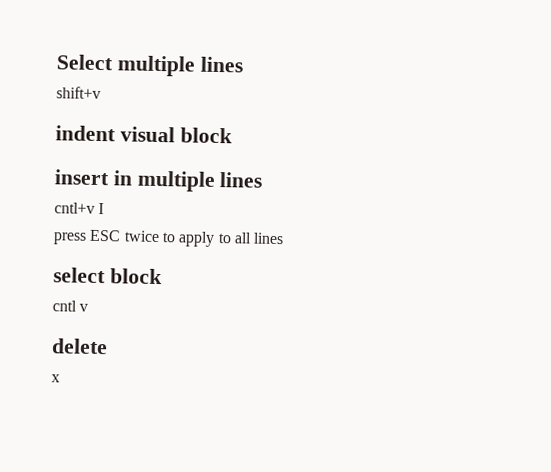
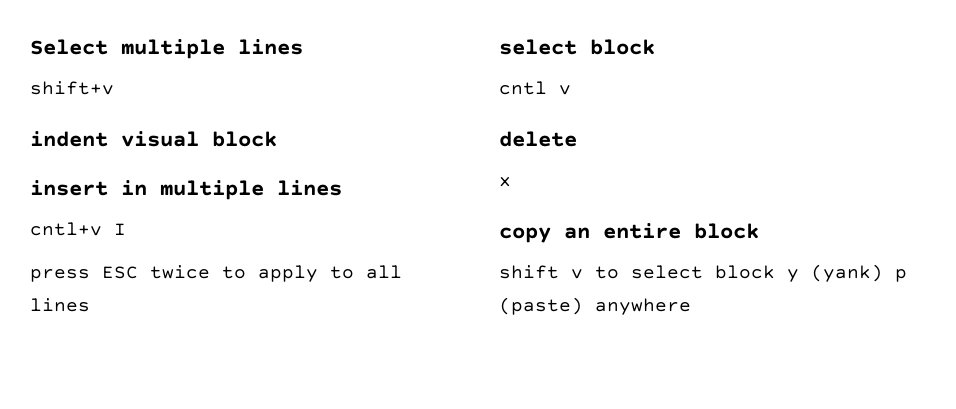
(60, 378) none -> [499,223,759,243] [499,264,907,282] [499,297,691,315] // copy an entire block // shift v to select block y (yank) p (paste) anywhere

